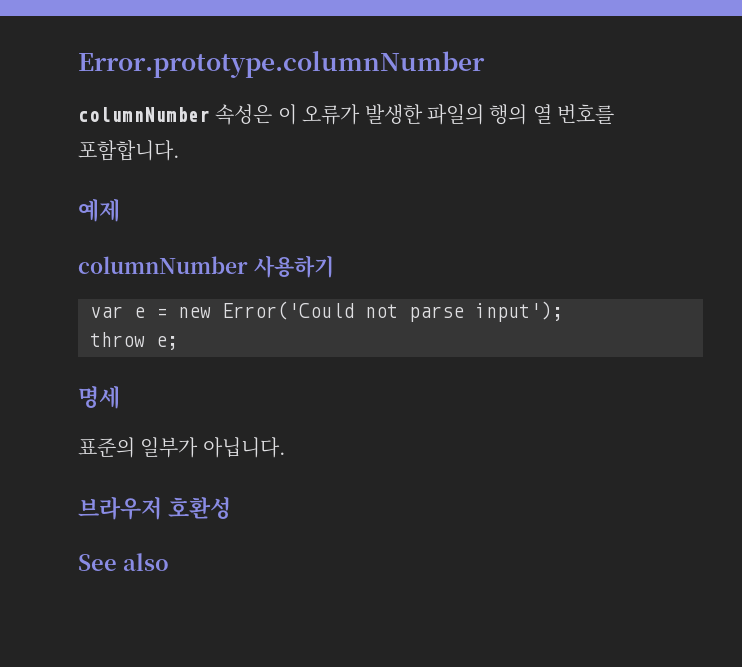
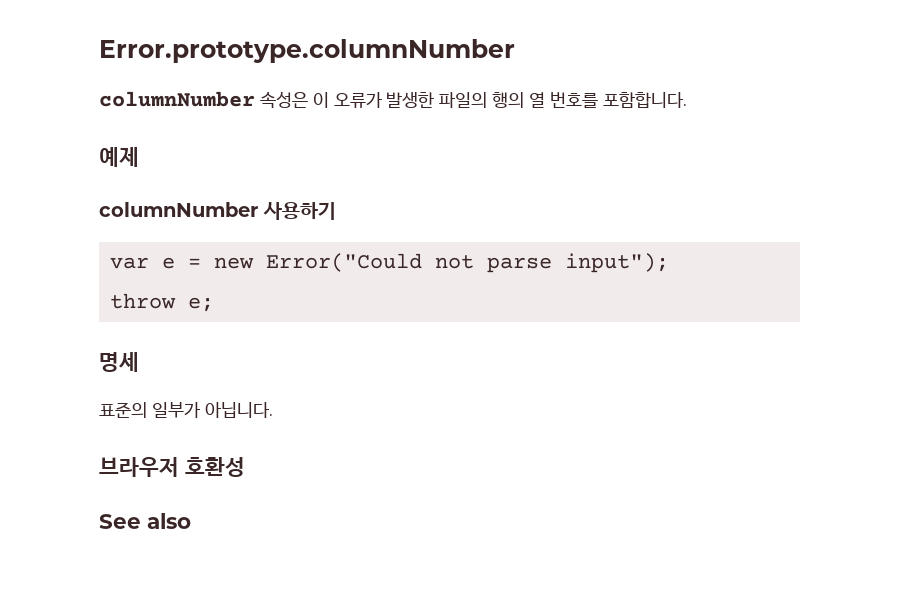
[222,301,354,320] Error('Could -> [265,253,422,272] Error("Could
[475,301,563,322] input'); -> [564,253,669,273] input");

